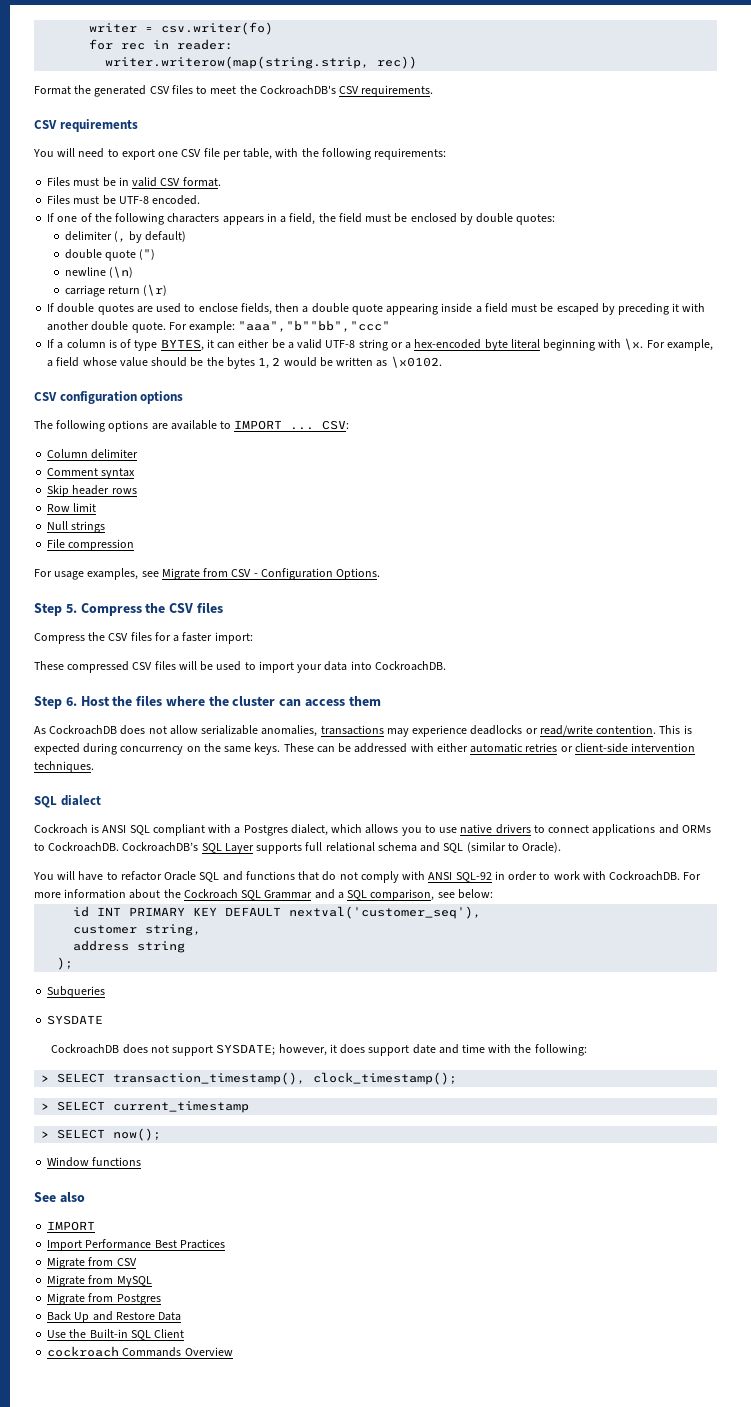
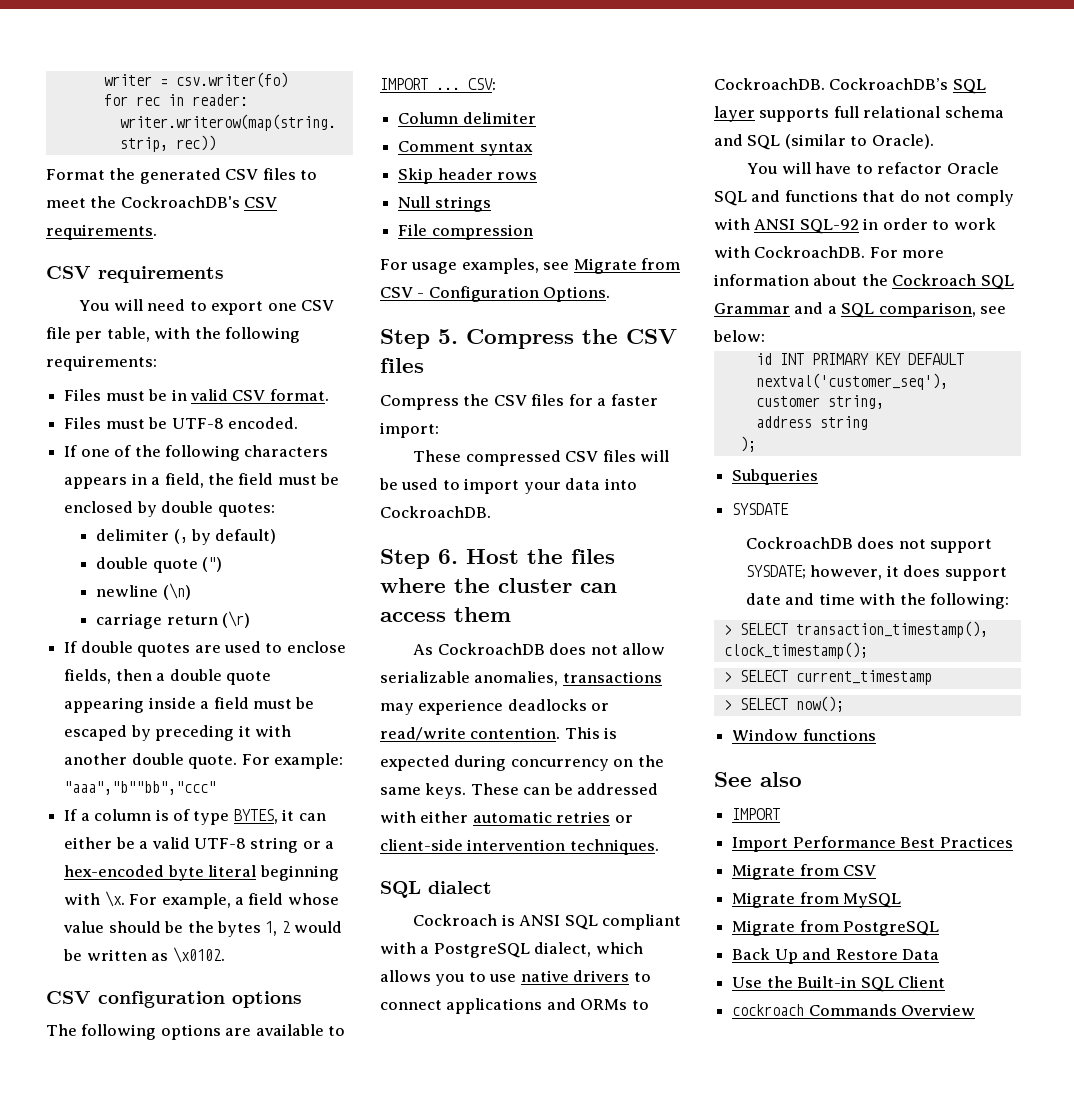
[47,503,97,512] // Row limit -> (538, 176) none
[243,825,288,836] Postgres -> [433,943,530,958] PostgreSQL
[224,843,254,854] Layer -> [714,106,755,122] layer
[116,1294,161,1305] Postgres -> [843,921,940,936] PostgreSQL

